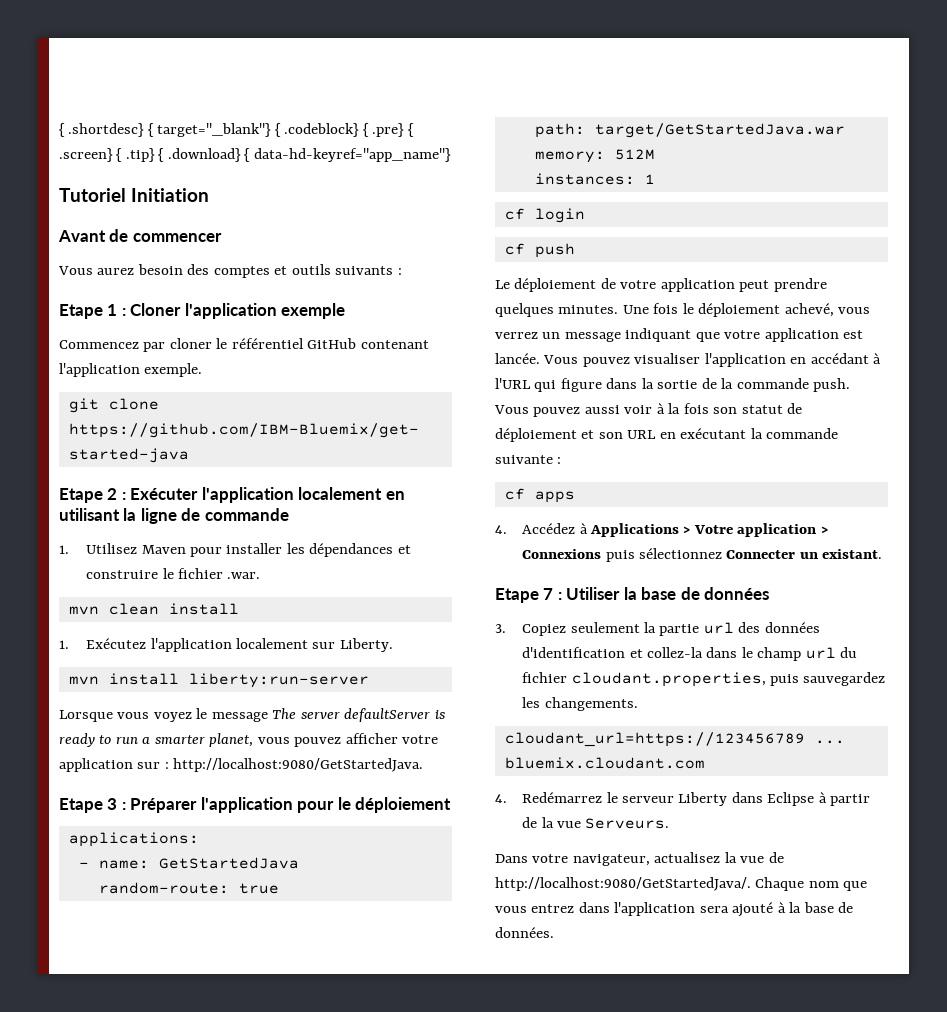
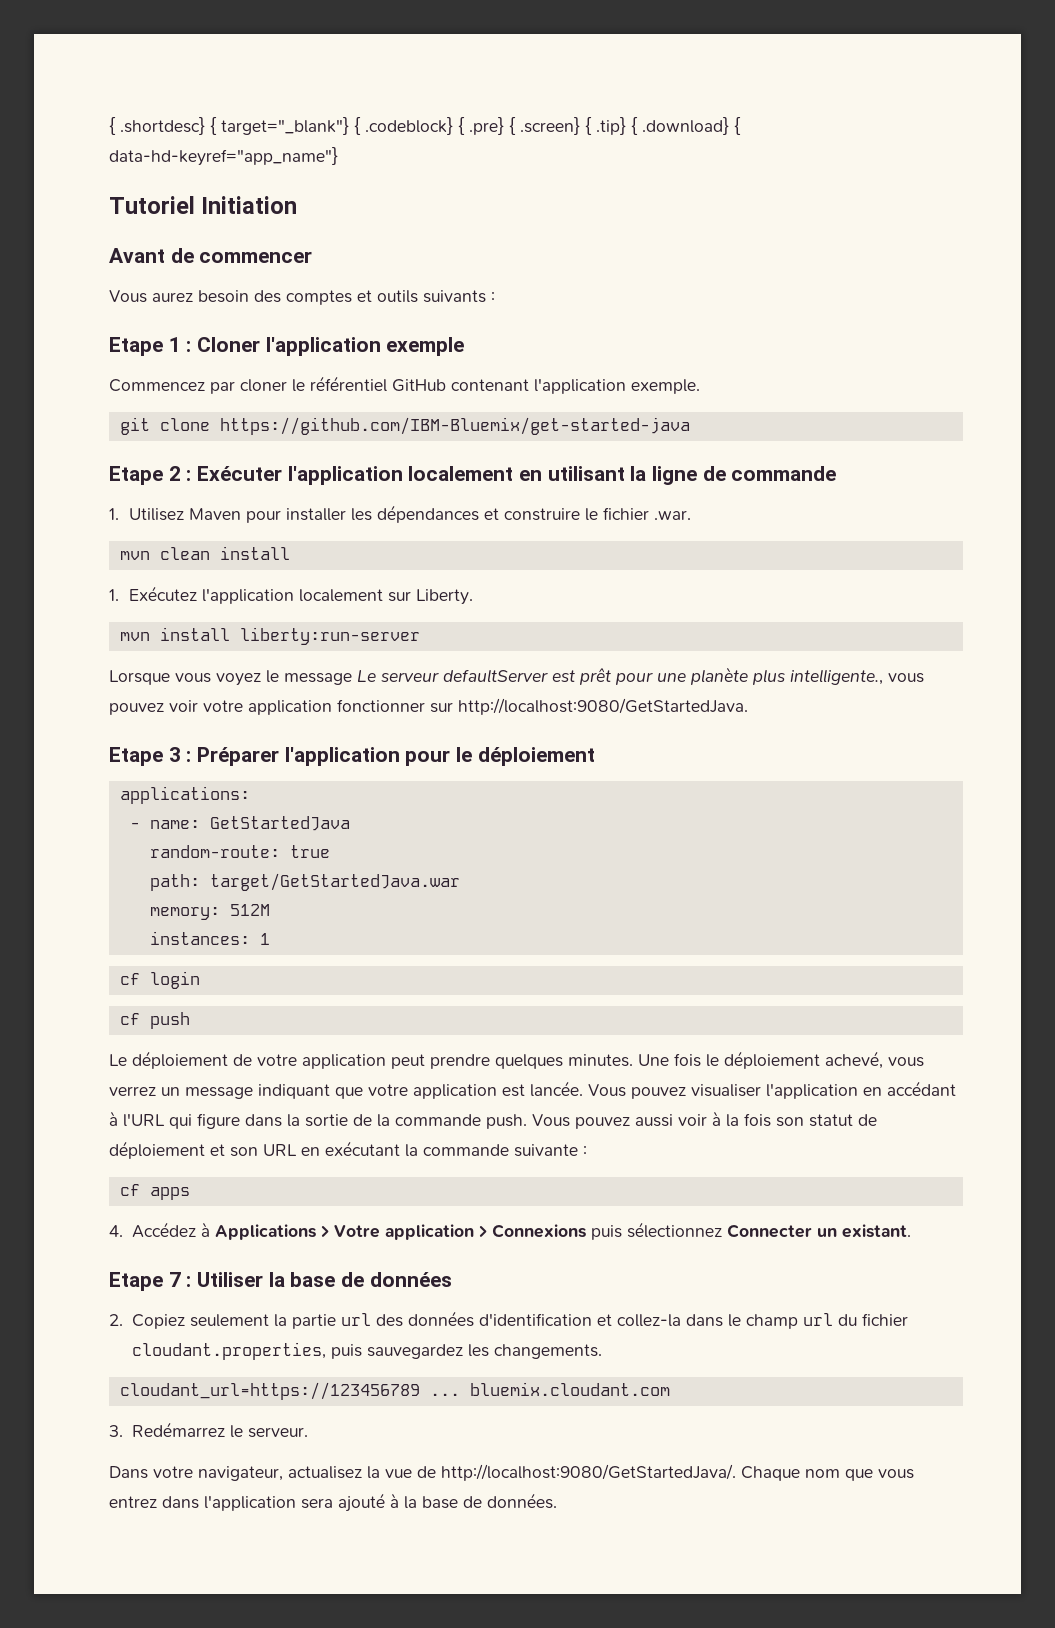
[272,708,445,722] [59,733,254,747] The server defaultServer is ready to run a smarter planet, -> [357,667,883,685] Le serveur defaultServer est prêt pour une planète plus intelligente.,
[345,733,439,744] [59,758,169,772] afficher votre application sur : -> [169,699,453,715] voir votre application fonctionner sur
[495,624,506,633] 3. -> [109,1314,123,1326] 2.
[495,794,507,803] 4. -> [109,1425,123,1437] 3.
[621,792,871,806] [522,817,670,829] serveur Liberty dans Eclipse à partir de la vue Serveurs. -> [247,1427,308,1438] serveur.

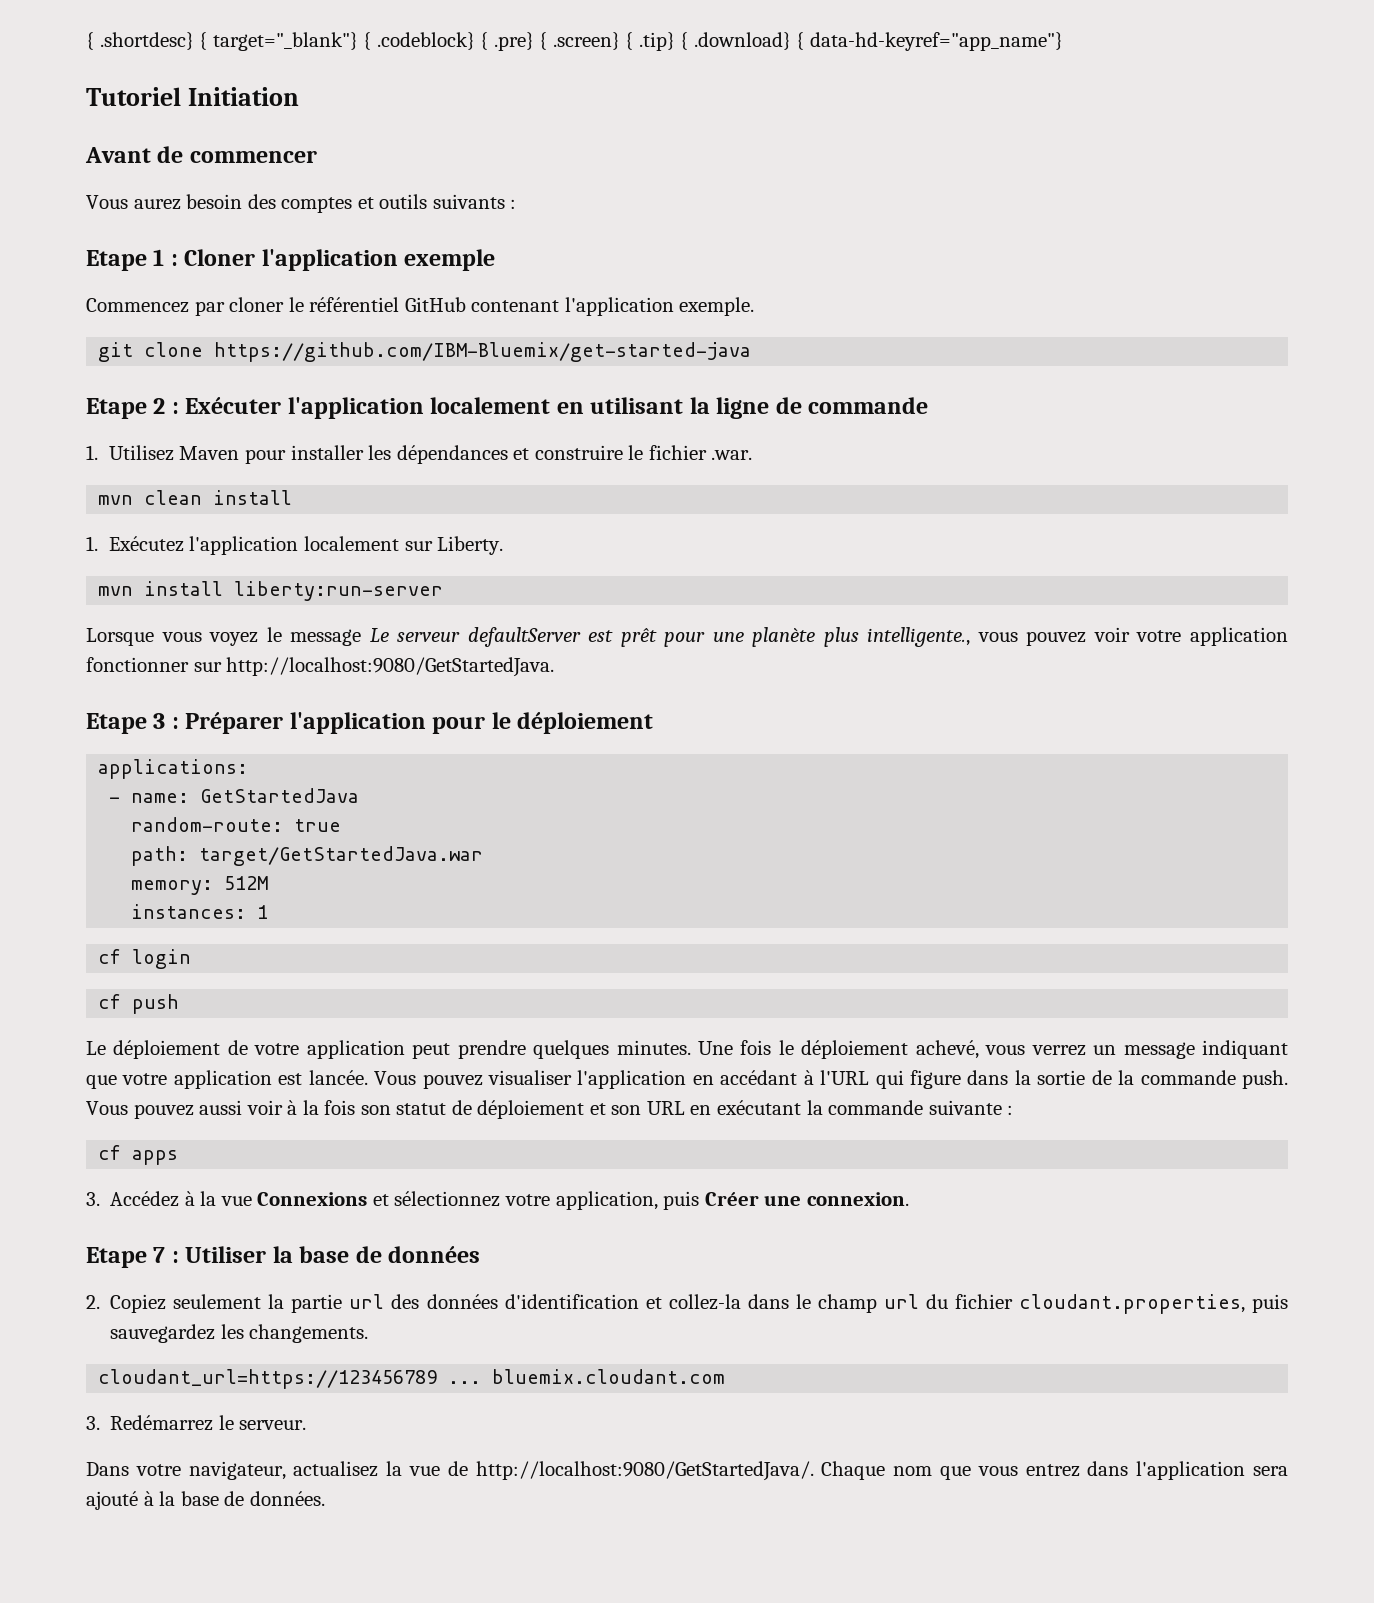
[109,1225,123,1237] 4. -> [86,1192,100,1206] 3.
[214,1222,911,1240] Applications > Votre application > Connexions puis sélectionnez Connecter un existant. -> [200,1191,909,1210] la vue Connexions et sélectionnez votre application, puis Créer une connexion.

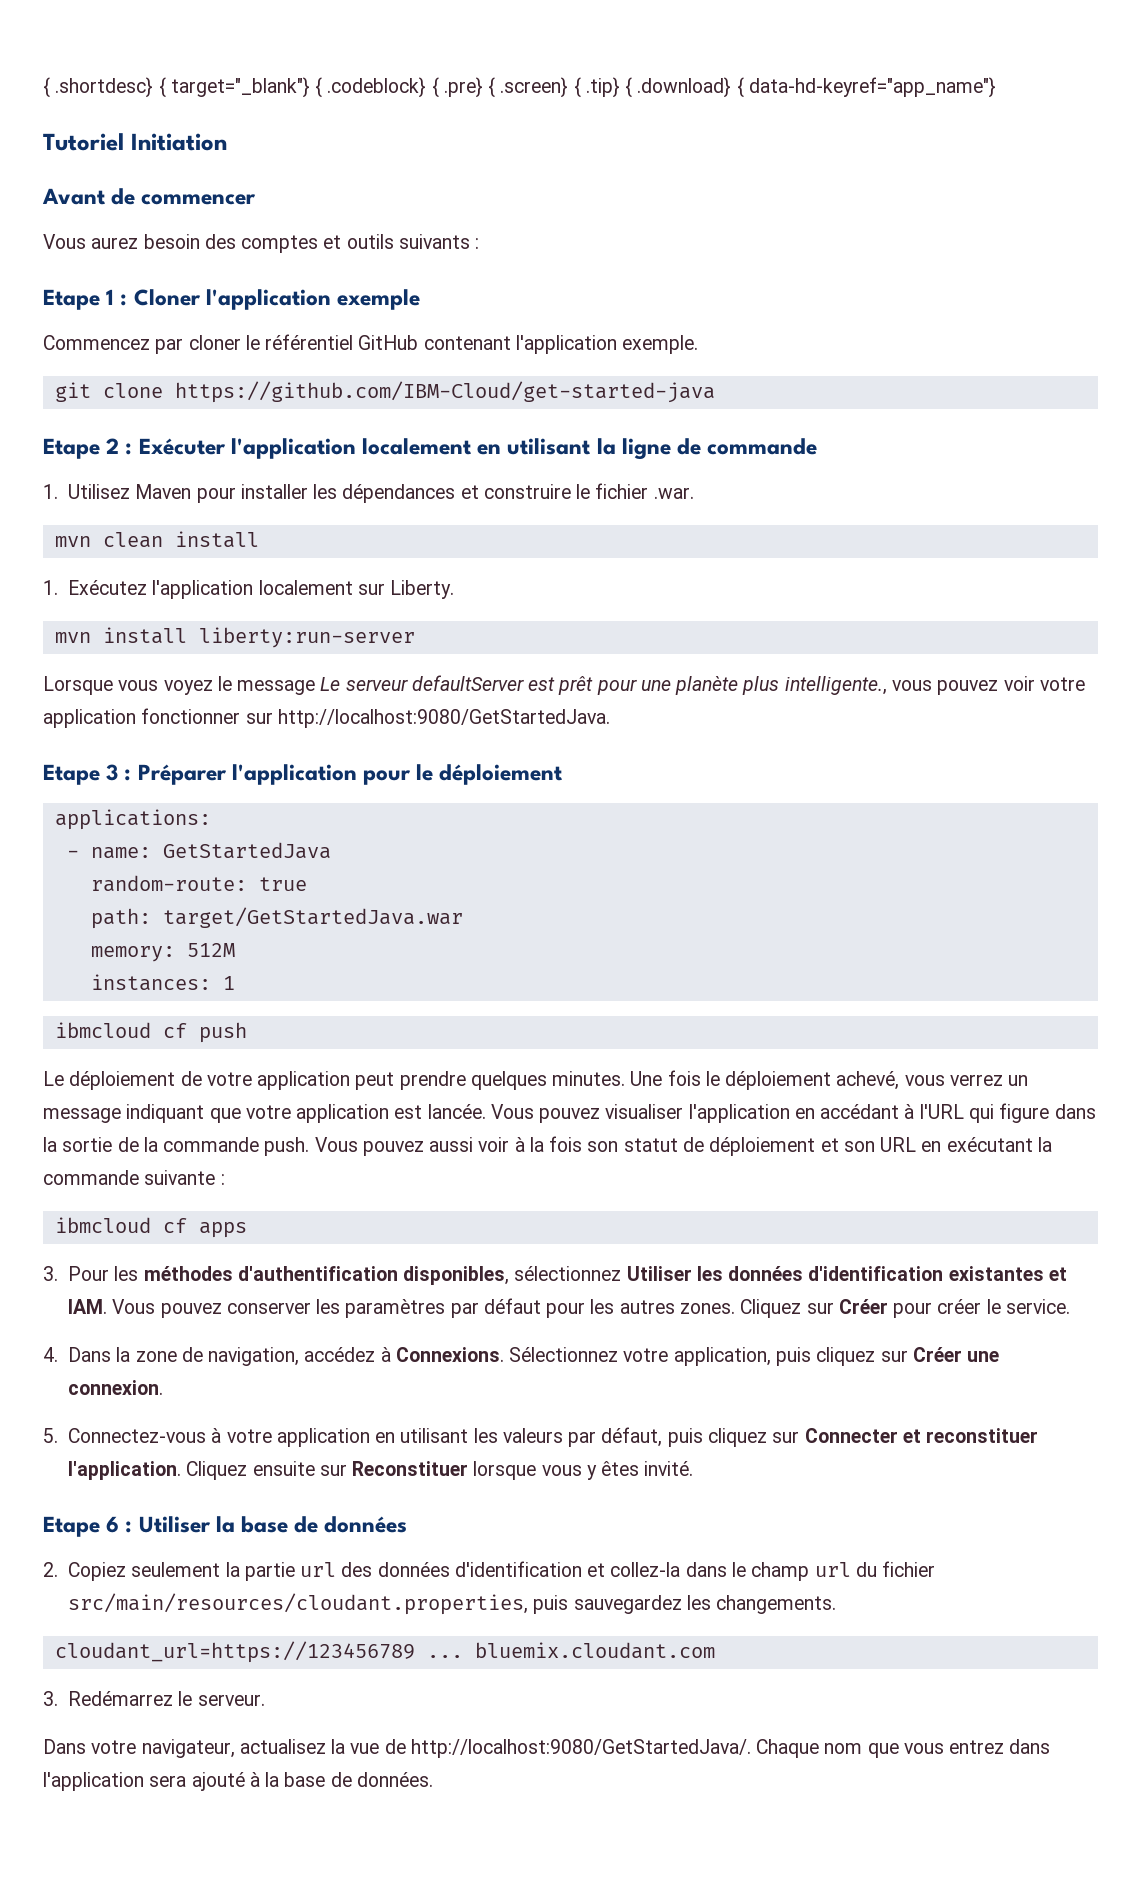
[214,342,752,362] https://github.com/IBM-Bluemix/get-started-java -> [174,381,715,403] https://github.com/IBM-Cloud/get-started-java
[98,949,192,969] cf login // -> [54,1022,151,1038] ibmcloud
(1014, 1110) none -> [54,1217,151,1233] ibmcloud
[110,1191,501,1207] Accédez à la vue Connexions et sélectionnez -> [68,1266,1067,1285] [68,1298,1070,1318] [43,1347,619,1366] Pour les méthodes d'authentification disponibles, sélectionnez Utiliser les données d'identification existantes et IAM. Vous pouvez conserver les paramètres par défaut pour les autres zones. Cliquez sur Créer pour créer le service. // 4. Dans la zone de navigation, accédez à Connexions. Sélectionnez
(700, 1200) none -> [816,1347,908,1366] cliquez sur
[86,1247,166,1268] // Etape 7 -> [43,1427,1039,1447] [68,1461,694,1480] [43,1516,120,1537] // 5. Connectez-vous à votre application en utilisant les valeurs par défaut, puis cliquez sur Connecter et reconstituer l'application. Cliquez ensuite sur Reconstituer lorsque vous y êtes invité. // Etape 6
[1018,1294,1245,1314] cloudant.properties, -> [68,1593,529,1615] src/main/resources/cloudant.properties,

